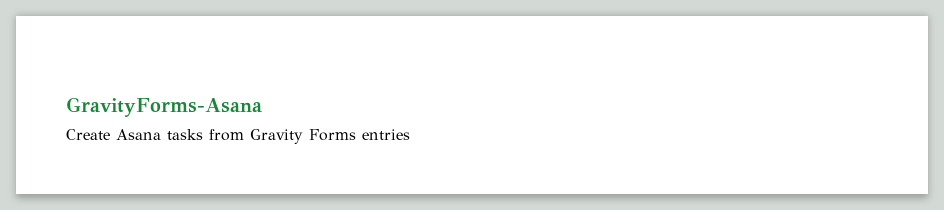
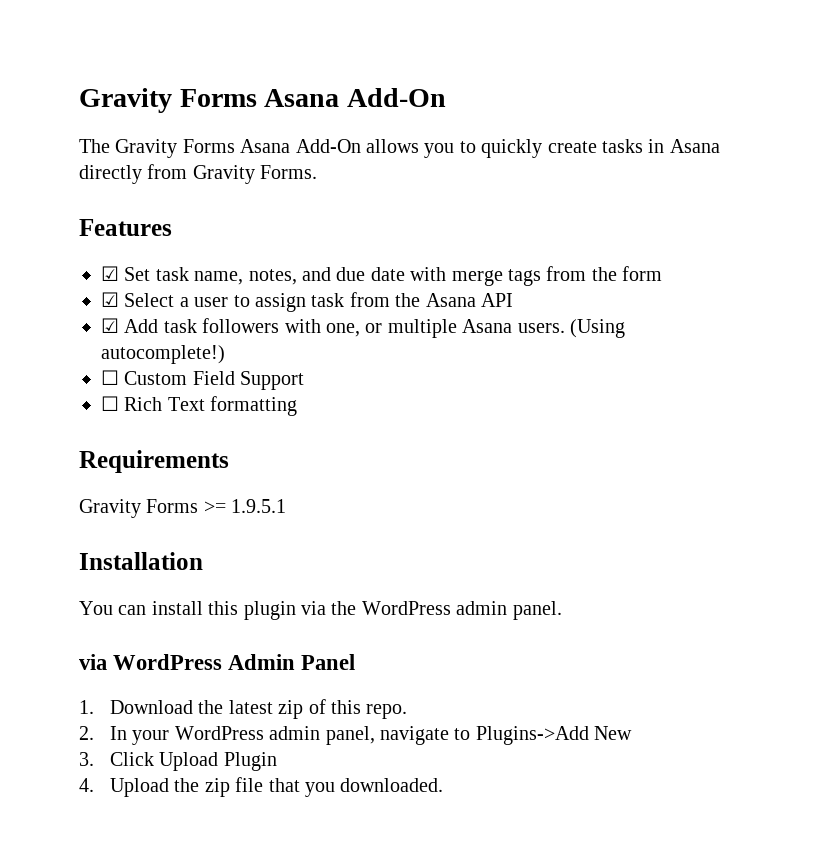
[66,97,262,117] [66,129,410,144] GravityForms-Asana // Create Asana tasks from Gravity Forms entries -> [79,88,446,113] [79,139,720,158] [79,164,318,184] [79,219,172,236] [101,266,663,286] [101,292,513,312] [101,318,625,338] [101,345,225,364] [101,370,305,390] [101,396,298,416] [79,450,229,473] [79,499,287,518] [79,552,203,570] [79,601,562,620] [79,654,356,670] [79,699,408,719] [79,726,633,745] [79,752,277,771] [79,777,444,797] Gravity Forms Asana Add-On // The Gravity Forms Asana Add-On allows you to quickly create tasks in Asana directly from Gravity Forms. // Features // ☑ Set task name, notes, and due date with merge tags from the form // ☑ Select a user to assign task from the Asana API // ☑ Add task followers with one, or multiple Asana users. (Using autocomplete!) // ☐ Custom Field Support // ☐ Rich Text formatting // Requirements // Gravity Forms >= 1.9.5.1 // Installation // You can install this plugin via the WordPress admin panel. // via WordPress Admin Panel // 1. Download the latest zip of this repo. // 2. In your WordPress admin panel, navigate to Plugins->Add New // 3. Click Upload Plugin // 4. Upload the zip file that you downloaded.

